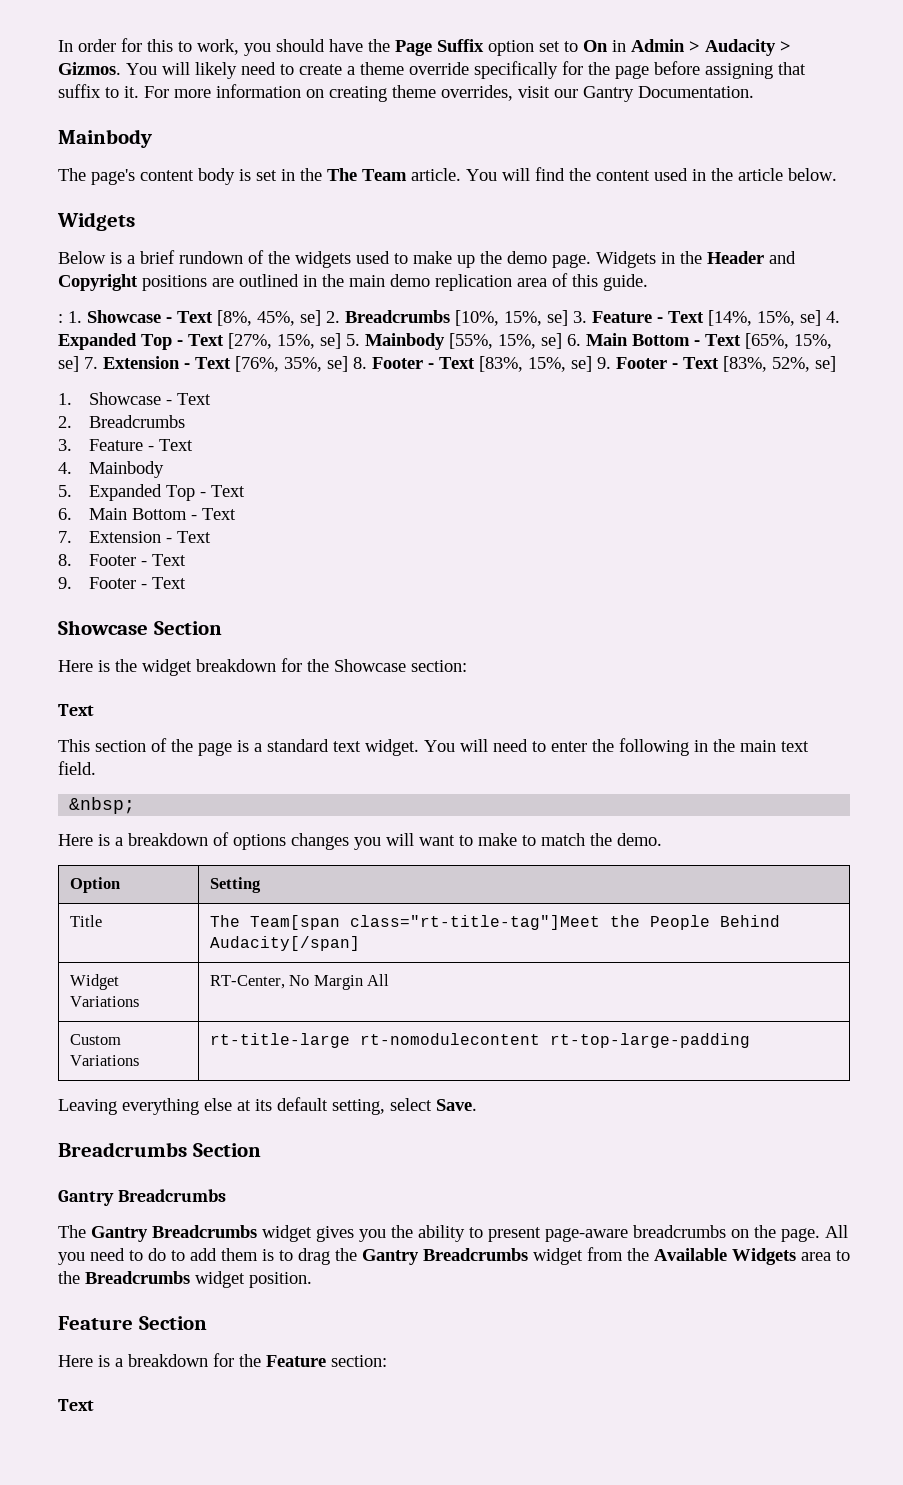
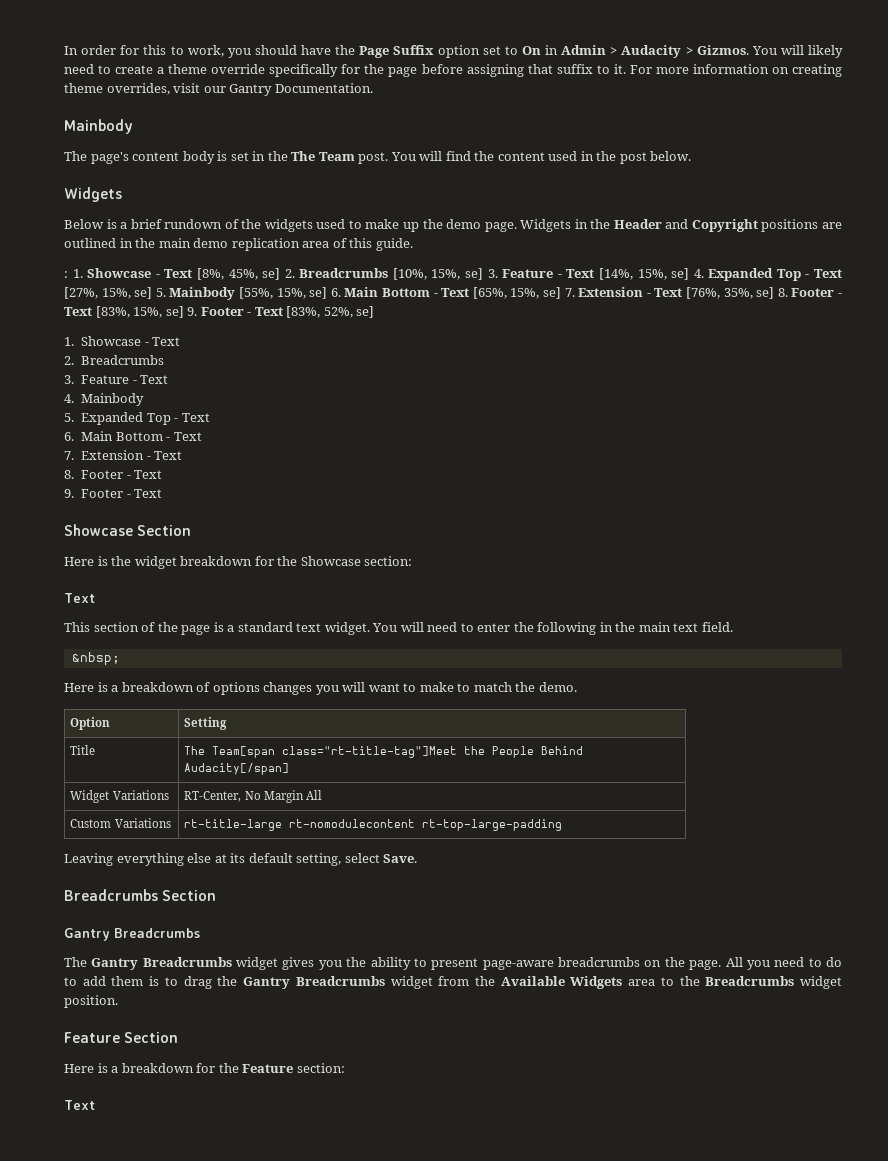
[411,168,461,181] article. -> [358,152,389,164] post.
[738,168,783,181] article -> [619,152,647,164] post

